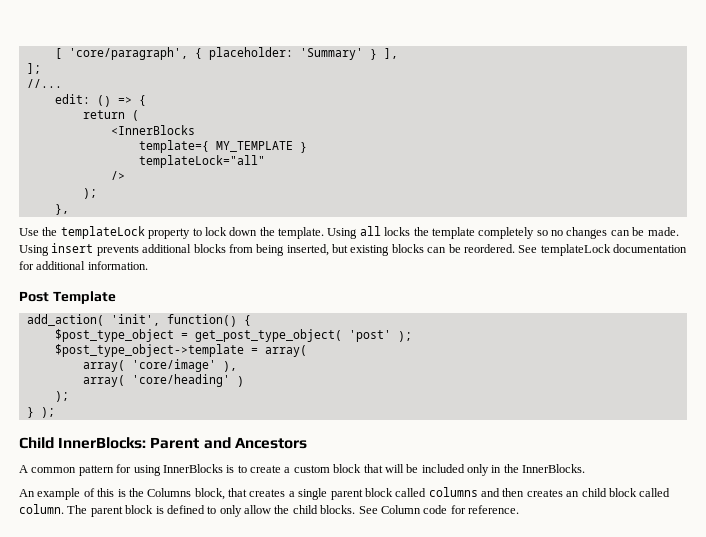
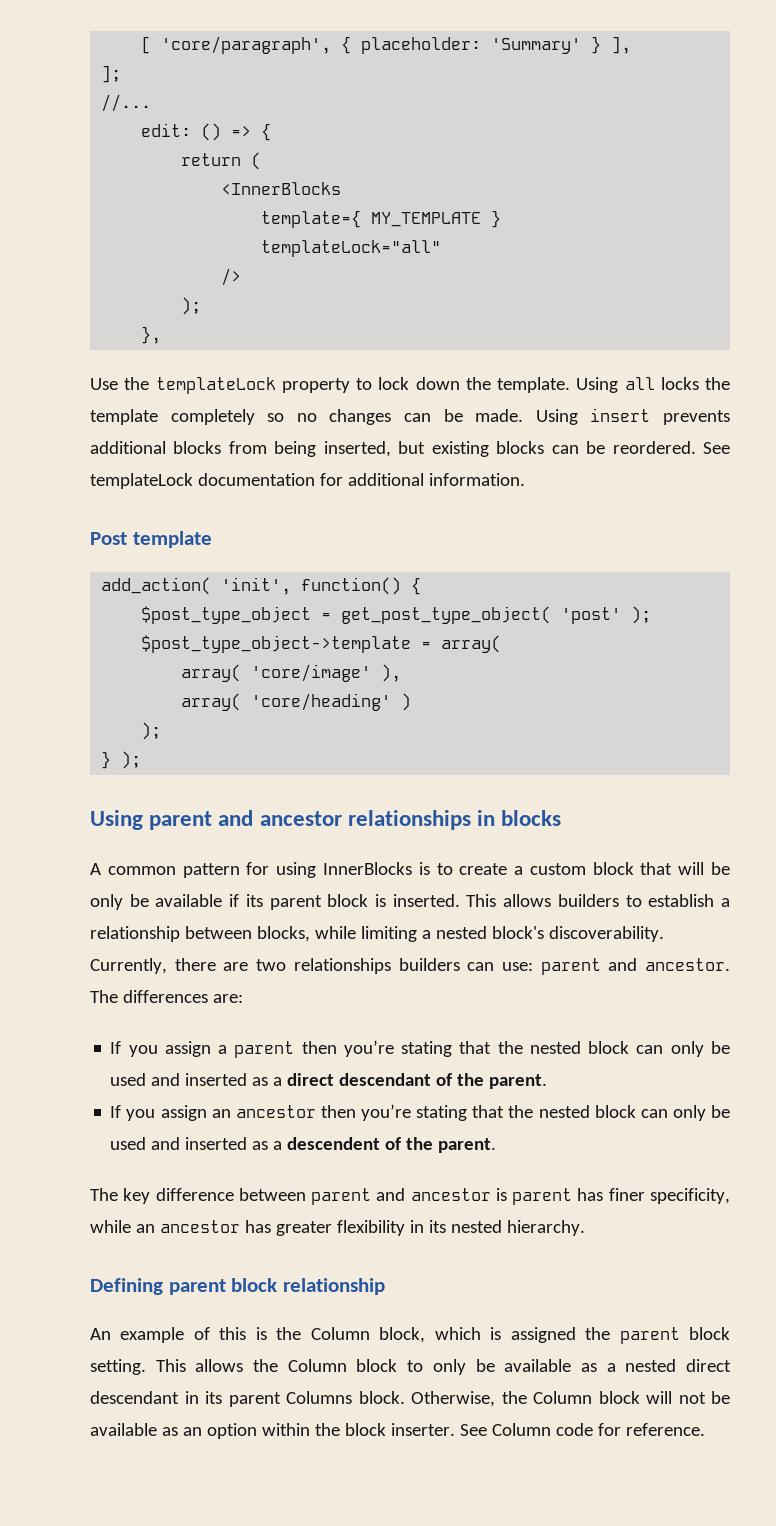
[52,291,116,304] Template -> [132,531,212,548] template
[19,437,307,449] Child InnerBlocks: Parent and Ancestors -> [90,810,562,830] Using parent and ancestor relationships in blocks
[421,464,586,476] included only in the InnerBlocks. -> [90,894,730,910] [90,926,664,942] [90,958,730,975] [90,990,243,1003] [110,1040,730,1058] [110,1073,548,1089] [110,1104,730,1121] [110,1137,497,1153] [90,1188,730,1205] [90,1220,585,1236] [90,1278,385,1295] only be available if its parent block is inserted. This allows builders to establish a relationship between blocks, while limiting a nested block's discoverability. Currently, there are two relationships builders can use: parent and ancestor. The differences are: // If you assign a parent then you’re stating that the nested block can only be used and inserted as a direct descendant of the parent. // If you assign an ancestor then you’re stating that the nested block can only be used and inserted as a descendent of the parent. // The key difference between parent and ancestor is parent has finer specificity, while an ancestor has greater flexibility in its nested hierarchy. // Defining parent block relationship
[147,487,671,500] [19,504,356,517] Columns block, that creates a single parent block called columns and then creates an child block called column. The parent block is defined to only allow the child blocks. -> [310,1327,730,1344] [90,1359,732,1375] [90,1391,730,1407] [90,1423,455,1439] Column block, which is assigned the parent block setting. This allows the Column block to only be available as a nested direct descendant in its parent Columns block. Otherwise, the Column block will not be available as an option within the block inserter.

